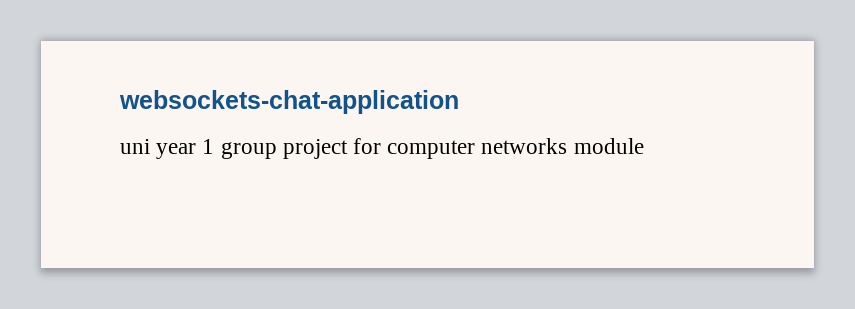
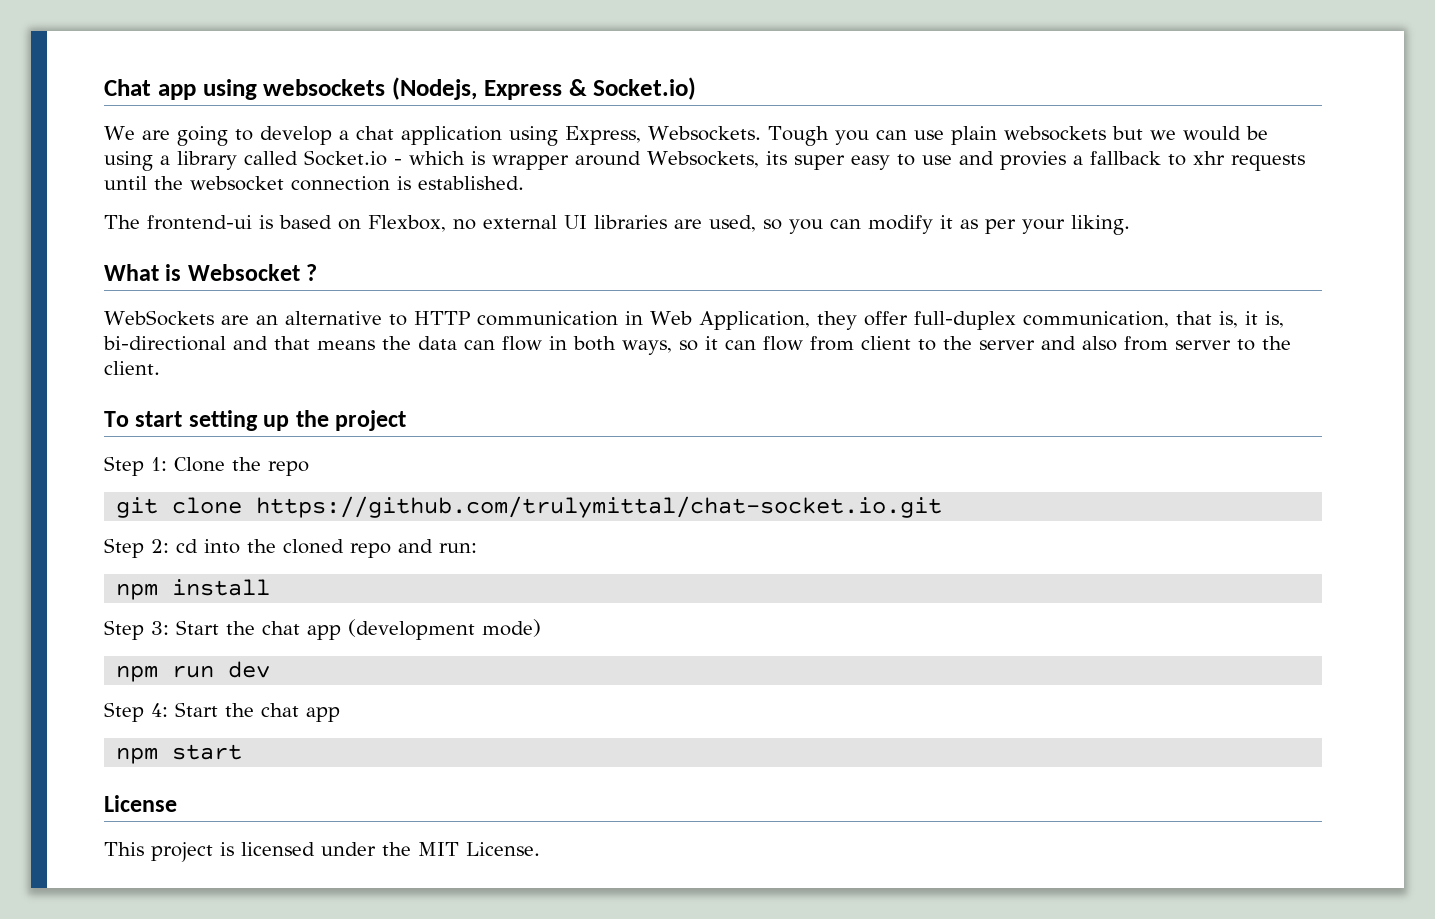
[119,90,459,114] [120,138,644,159] websockets-chat-application // uni year 1 group project for computer networks module -> [104,77,697,100] [104,126,1268,146] [104,150,1305,171] [104,176,524,191] [104,215,1130,235] [104,264,318,281] [104,310,1284,330] [103,336,1291,355] [104,361,160,375] [104,410,407,431] [104,456,309,476] [116,496,943,518] [104,538,477,558] [116,579,271,600] [104,619,541,640] [116,661,271,682] [104,702,340,722] [116,744,243,764] [104,795,177,812] [104,842,540,862] Chat app using websockets (Nodejs, Express & Socket.io) // We are going to develop a chat application using Express, Websockets. Tough you can use plain websockets but we would be using a library called Socket.io - which is wrapper around Websockets, its super easy to use and provies a fallback to xhr requests until the websocket connection is established. // The frontend-ui is based on Flexbox, no external UI libraries are used, so you can modify it as per your liking. // What is Websocket ? // WebSockets are an alternative to HTTP communication in Web Application, they offer full-duplex communication, that is, it is, bi-directional and that means the data can flow in both ways, so it can flow from client to the server and also from server to the client. // To start setting up the project // Step 1: Clone the repo // git clone https://github.com/trulymittal/chat-socket.io.git // Step 2: cd into the cloned repo and run: // npm install // Step 3: Start the chat app (development mode) // npm run dev // Step 4: Start the chat app // npm start // License // This project is licensed under the MIT License.

